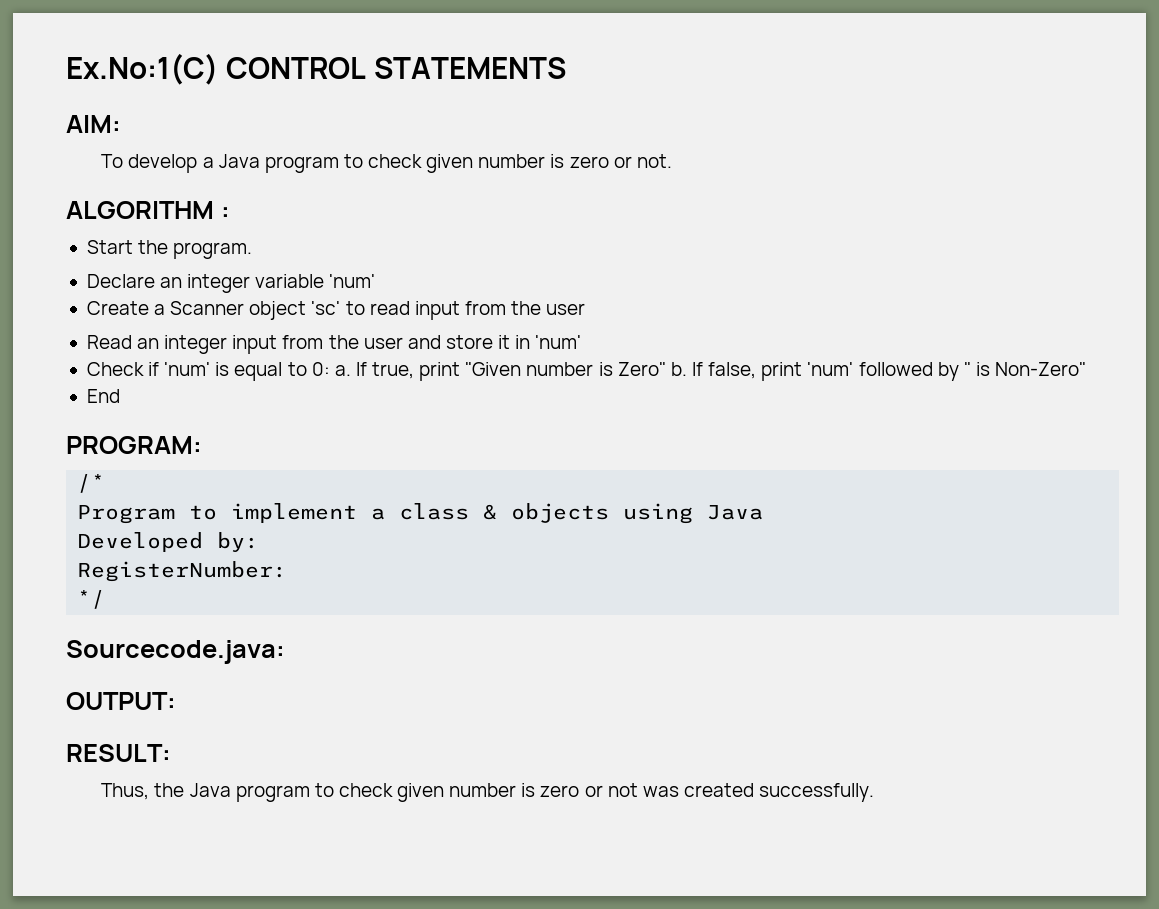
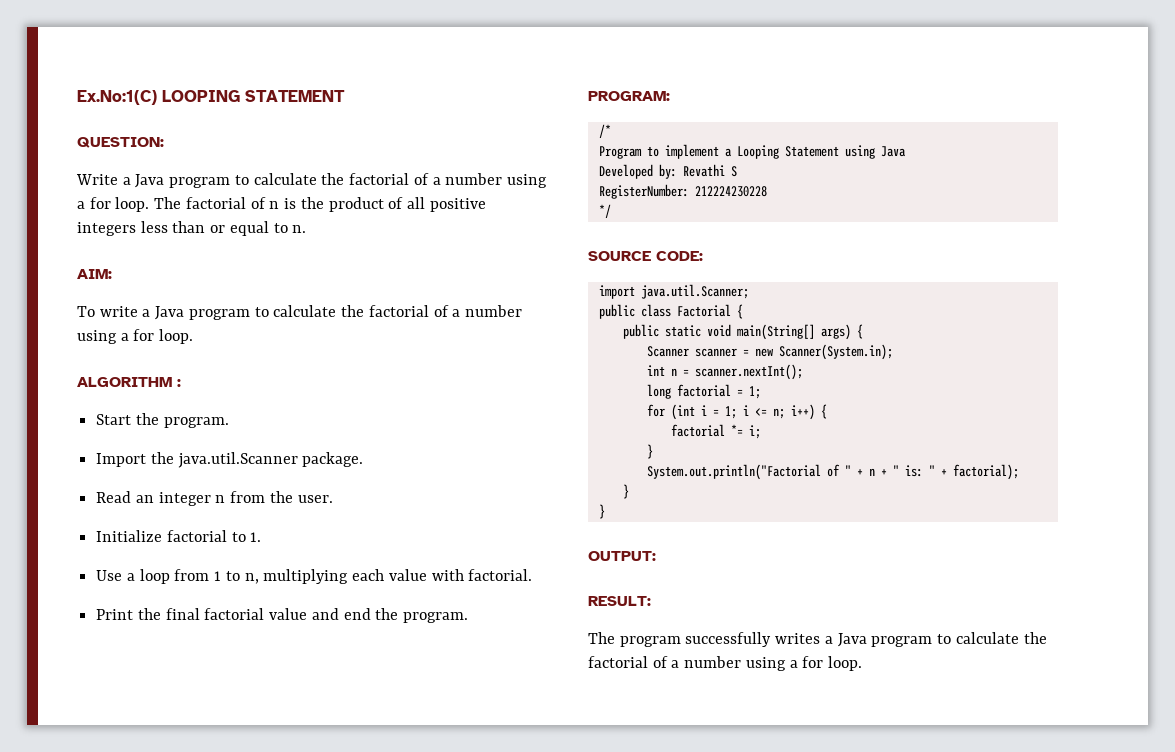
[225,57,566,79] CONTROL STATEMENTS -> [162,90,345,102] [77,137,164,148] [76,173,547,188] [77,197,486,212] [77,221,307,236] LOOPING STATEMENT // QUESTION: // Write a Java program to calculate the factorial of a number using a for loop. The factorial of n is the product of all positive integers less than or equal to n.
[128,154,672,173] develop a Java program to check given number is zero or not. -> [99,305,522,320] [77,329,194,344] write a Java program to calculate the factorial of a number using a for loop.
[86,274,376,293] [86,301,586,320] Declare an integer variable 'num' // Create a Scanner object 'sc' to read input from the user -> [96,452,364,468] Import the java.util.Scanner package.
[232,335,582,354] [86,362,1087,381] [86,389,120,403] input from the user and store it in 'num' // Check if 'num' is equal to 0: a. If true, print "Given number is Zero" b. If false, print 'num' followed by " is Non-Zero" // End -> [215,491,333,503] [96,530,262,542] [96,569,533,584] [96,608,469,623] n from the user. // Initialize factorial to 1. // Use a loop from 1 to n, multiplying each value with factorial. // Print the final factorial value and end the program.
[399,503,610,523] class & objects -> [736,145,839,159] Looping Statement
(260, 542) none -> [682,164,737,177] Revathi S
(288, 571) none -> [694,186,767,197] 212224230228
[66,640,285,664] [66,692,176,710] [66,744,171,762] [101,783,875,802] Sourcecode.java: // OUTPUT: // RESULT: // Thus, the Java program to check given number is zero or not was created successfully. -> [588,251,703,261] [598,284,749,299] [598,304,743,319] [622,324,863,340] [646,344,893,360] [646,364,803,380] [646,384,761,399] [646,404,827,420] [670,424,761,439] [646,444,653,459] [646,464,1019,480] [622,484,629,499] [598,504,605,519] [588,551,656,561] [588,596,651,606] [588,632,1047,647] [588,656,863,671] SOURCE CODE: // import java.util.Scanner; // public class Factorial { // public static void main(String[] args) { // Scanner scanner = new Scanner(System.in); // int n = scanner.nextInt(); // long factorial = 1; // for (int i = 1; i <= n; i++) { // factorial *= i; // } // System.out.println("Factorial of " + n + " is: " + factorial); // } // } // OUTPUT: // RESULT: // The program successfully writes a Java program to calculate the factorial of a number using a for loop.

